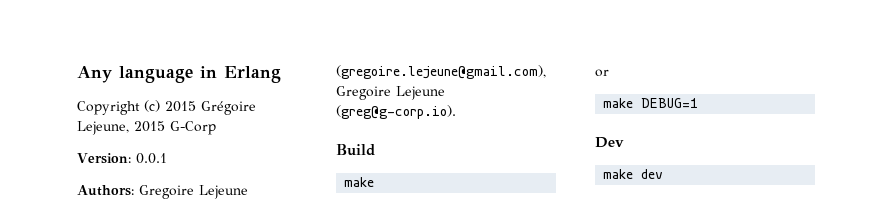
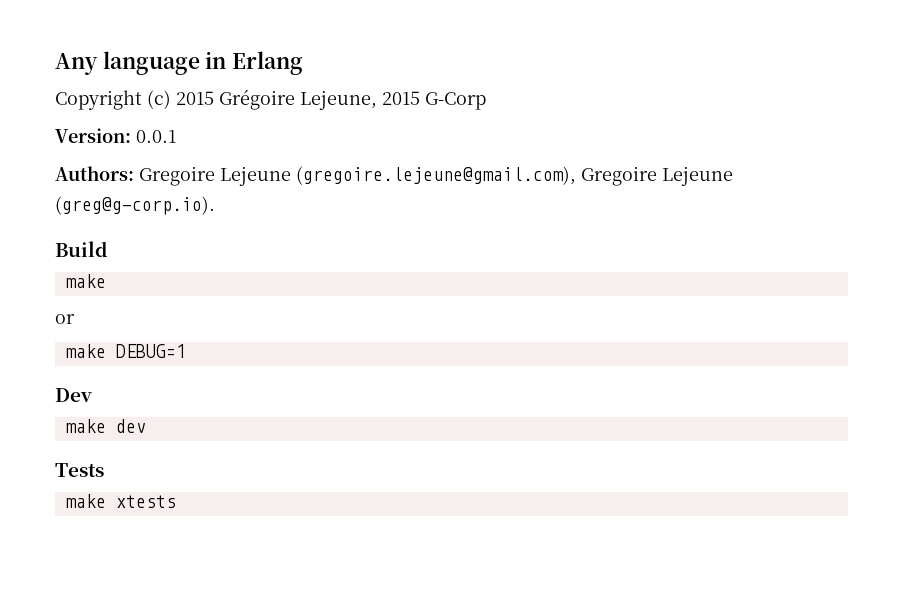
(664, 174) none -> [55,463,104,477] [65,494,176,508] // Tests // make xtests

